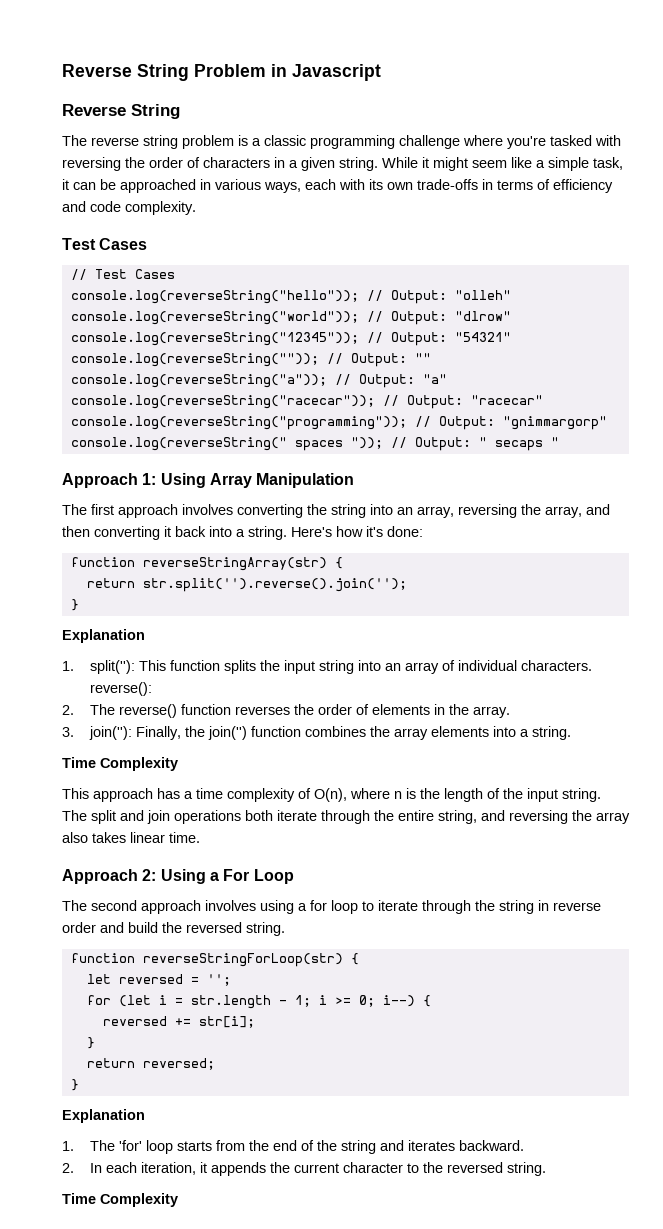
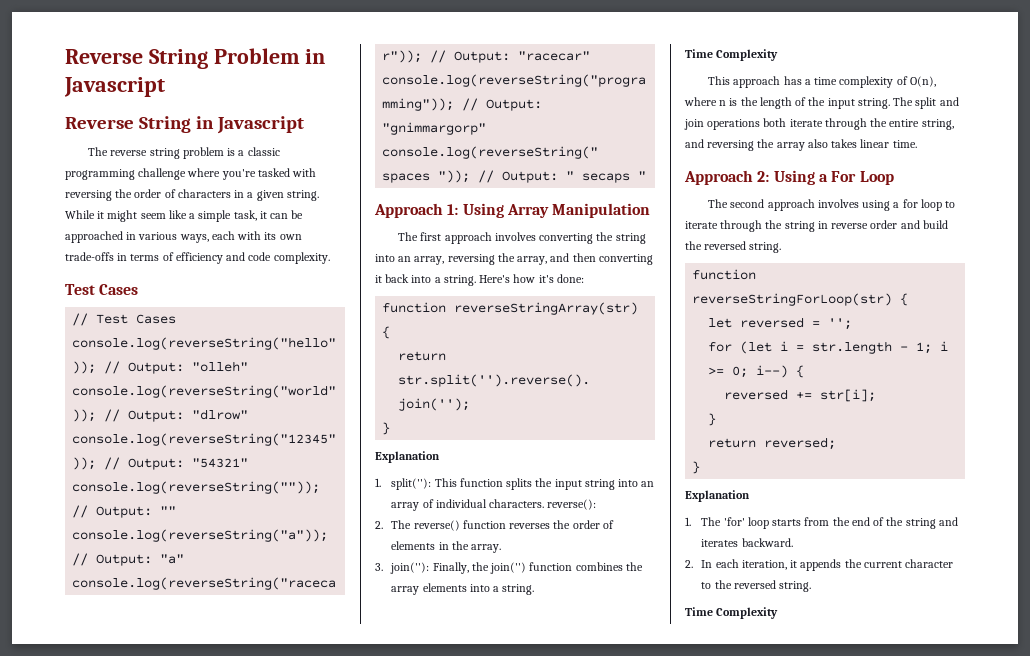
(180, 111) none -> [195,116,304,134] in Javascript

